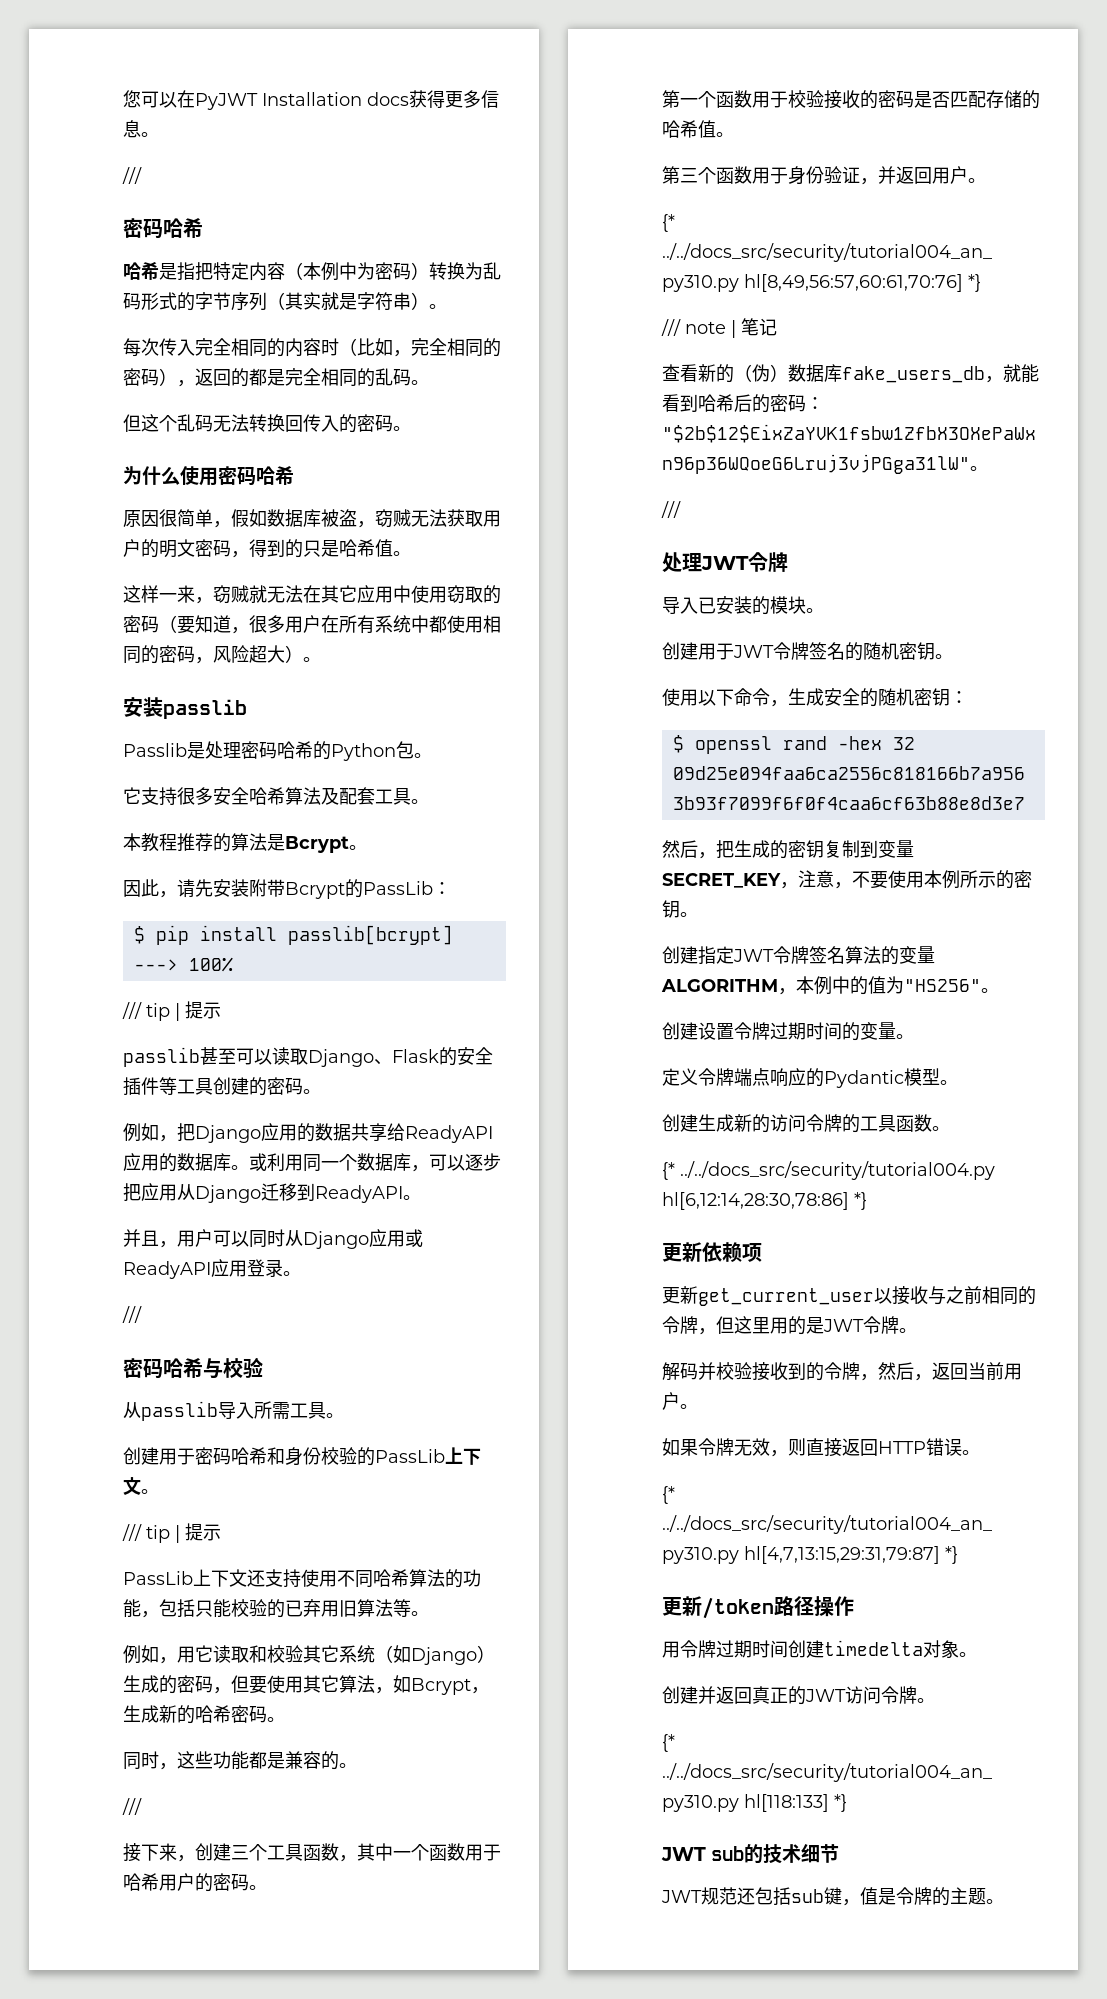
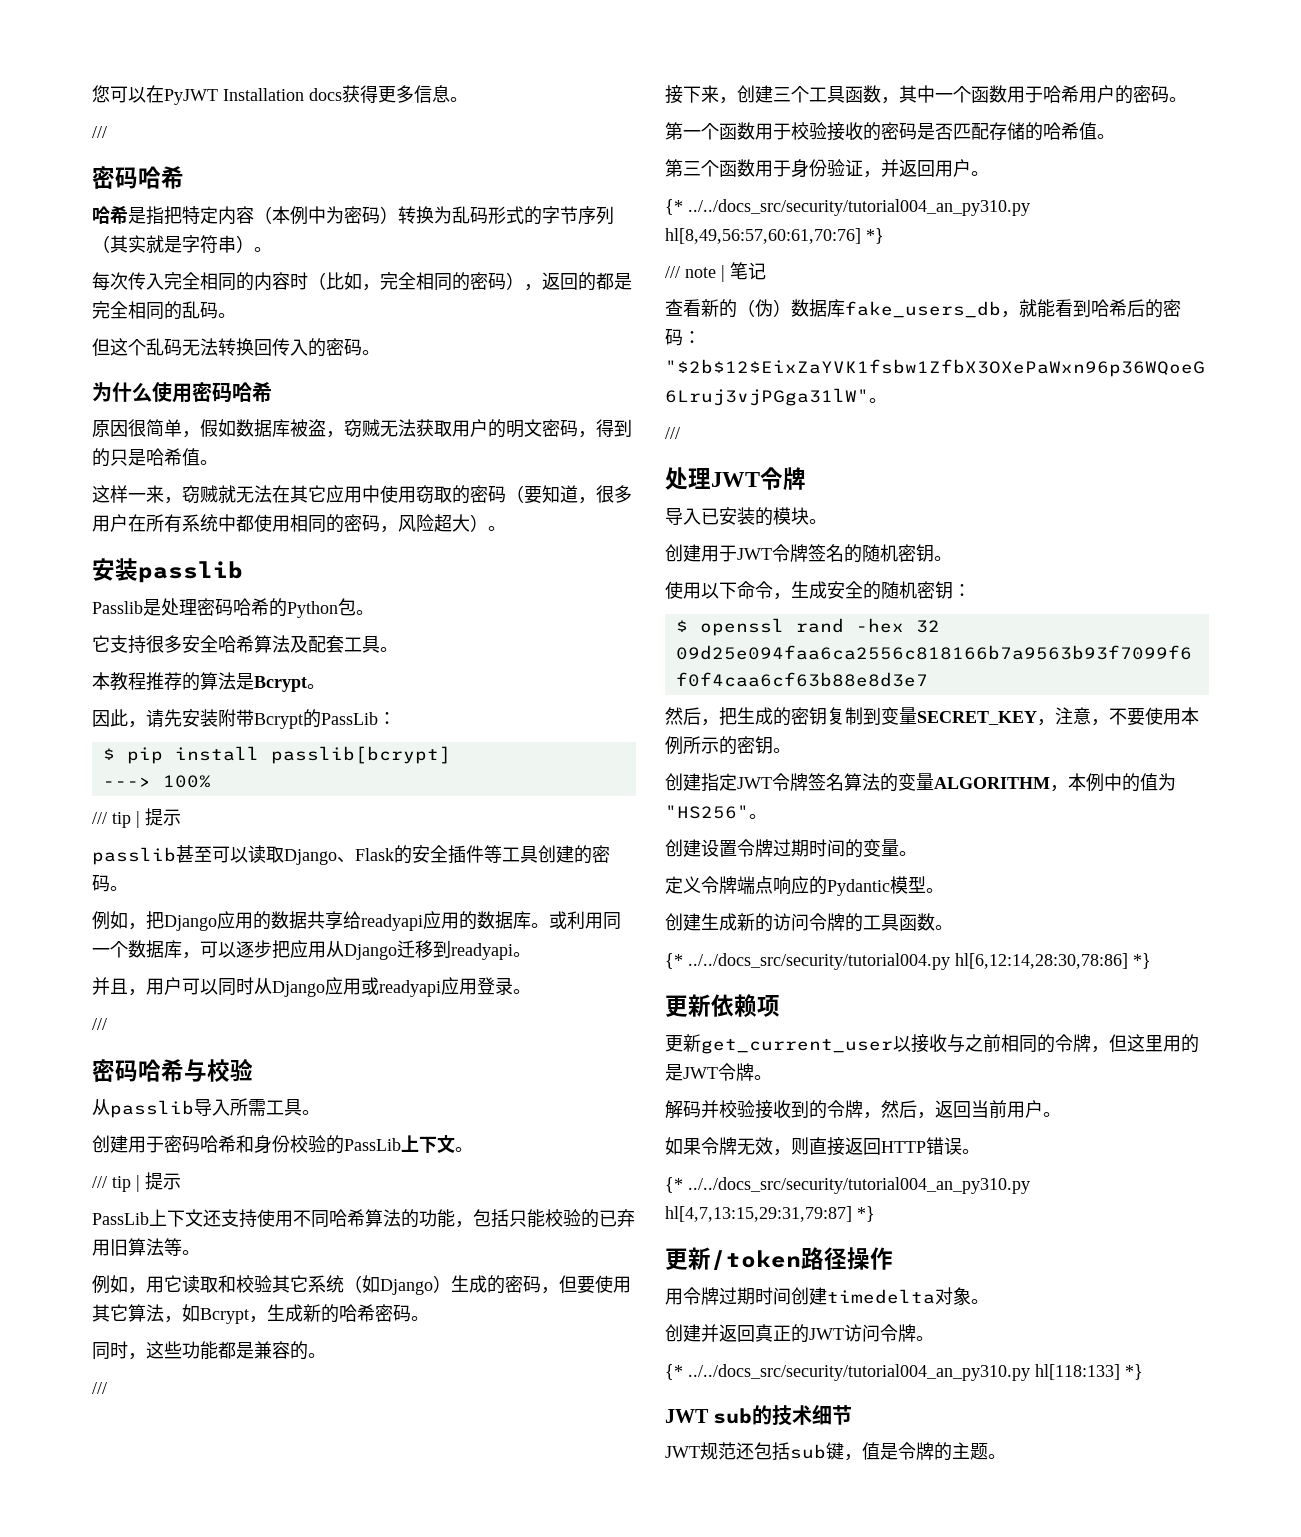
[405,1125,493,1143] ReadyAPI -> [361,914,423,931] readyapi
[315,1185,403,1203] ReadyAPI -> [451,943,513,960] readyapi
[123,1261,211,1279] ReadyAPI -> [379,980,441,997] readyapi

